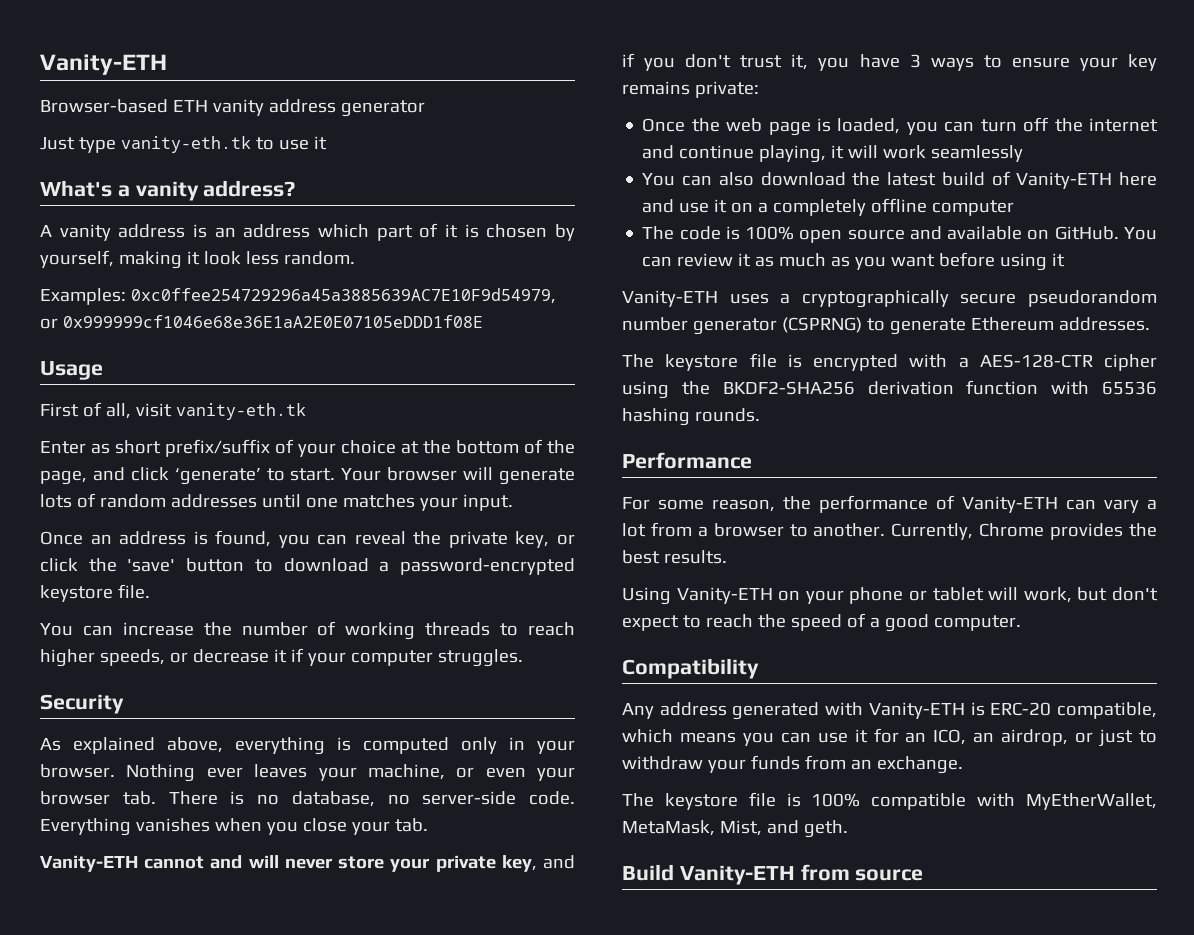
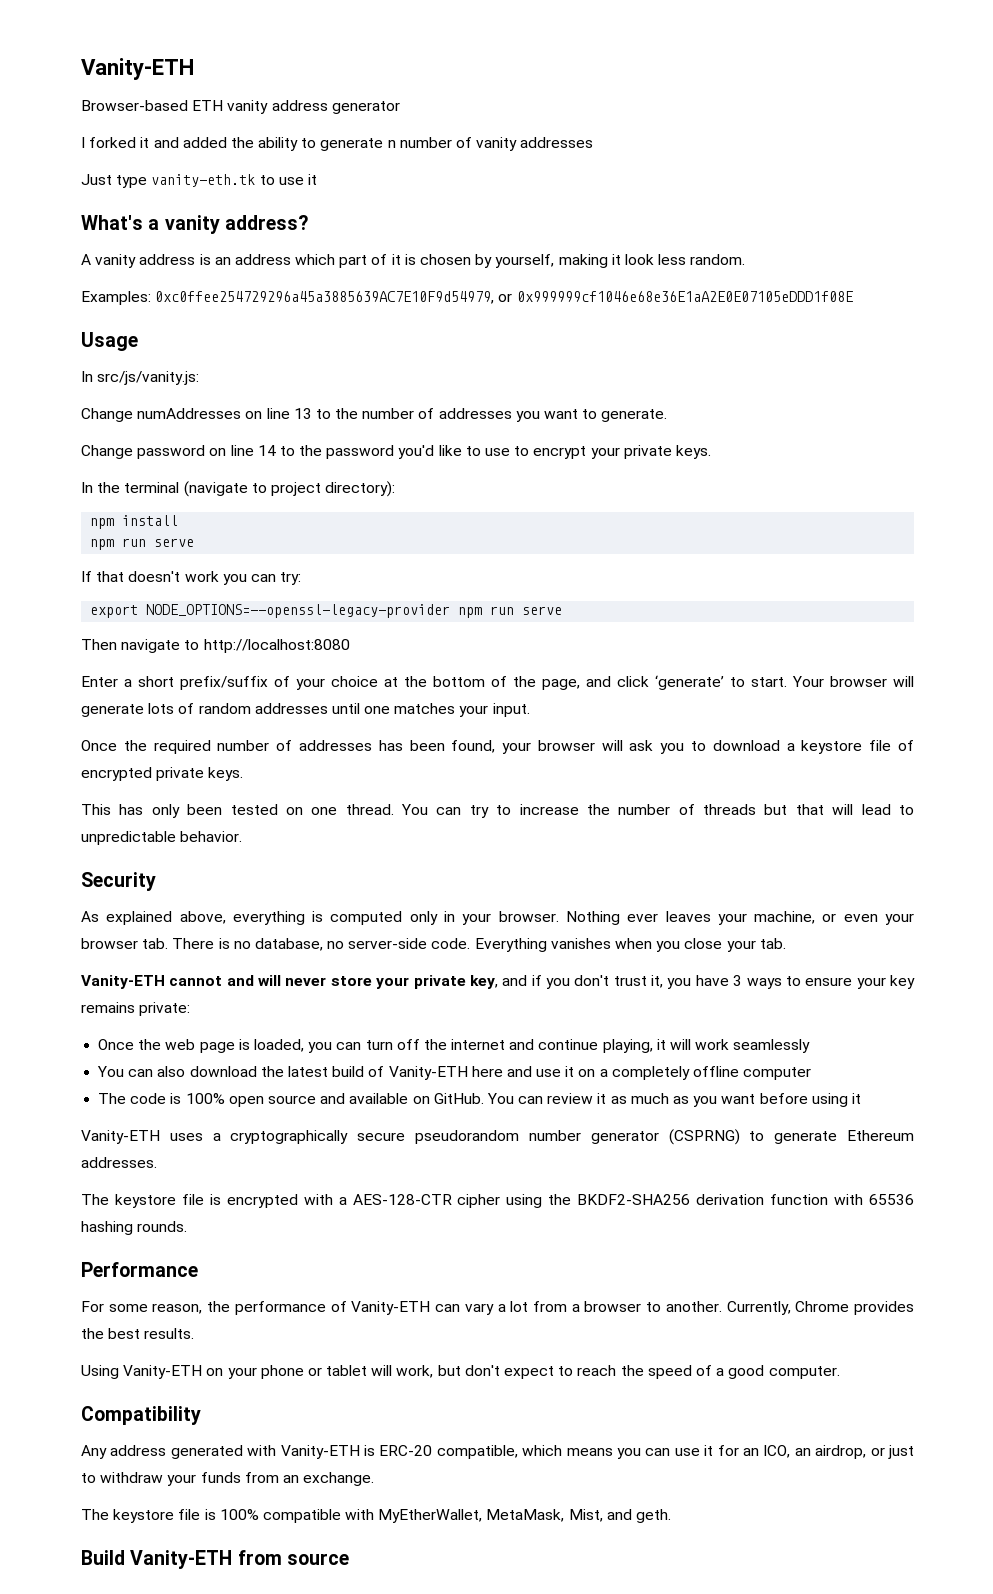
(425, 108) none -> [81,137,594,151] // I forked it and added the ability to generate n number of vanity addresses
[40,402,306,420] First of all, visit vanity-eth.tk -> [81,371,200,385] [81,408,668,422] [81,445,711,459] [81,481,396,497] [90,515,179,529] [90,538,195,550] [81,571,302,585] [90,604,563,618] [81,639,350,653] In src/js/vanity.js: // Change numAddresses on line 13 to the number of addresses you want to generate. // Change password on line 14 to the password you'd like to use to encrypt your private keys. // In the terminal (navigate to project directory): // npm install // npm run serve // If that doesn't work you can try: // export NODE_OPTIONS=--openssl-legacy-provider npm run serve // Then navigate to http://localhost:8080
[91,443,110,454] as -> [124,679,132,687] a
[90,530,576,548] [40,558,575,575] [40,584,150,602] [40,621,576,640] [40,648,523,667] an address is found, you can reveal the private key, or click the 'save' button to download a password-encrypted keystore file. // You can increase the number of working threads to reach higher speeds, or decrease it if your computer struggles. -> [123,740,914,754] [81,767,244,781] [81,804,915,818] [81,831,243,845] the required number of addresses has been found, your browser will ask you to download a keystore file of encrypted private keys. // This has only been tested on one thread. You can try to increase the number of threads but that will lead to unpredictable behavior.

